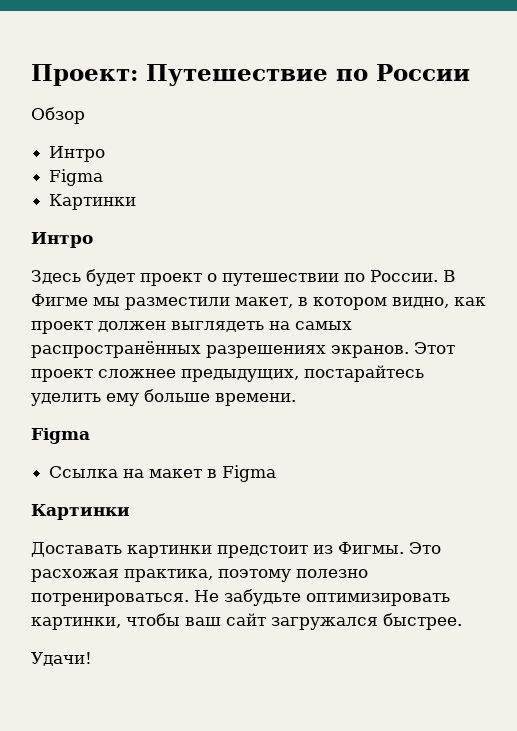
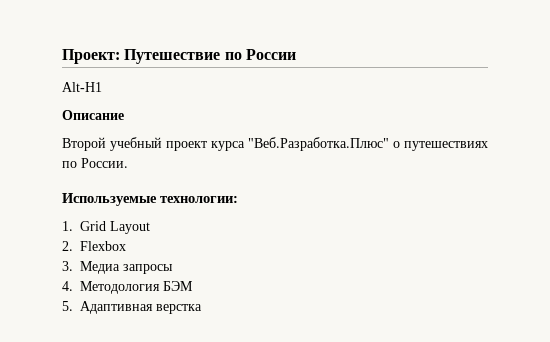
[31,107,85,124] [49,146,106,162] [49,169,104,186] [49,194,137,210] [31,232,93,248] [31,269,456,286] [31,294,486,310] [31,321,352,334] [31,341,455,358] [31,365,424,382] [31,389,296,406] [31,428,90,444] [49,465,277,482] [31,504,130,520] [31,542,441,558] [31,569,368,582] [31,589,450,606] [31,613,462,630] [31,652,92,666] Обзор // Интро // Figma // Картинки // Интро // Здесь будет проект о путешествии по России. В Фигме мы разместили макет, в котором видно, как проект должен выглядеть на самых распространённых разрешениях экранов. Этот проект сложнее предыдущих, постарайтесь уделить ему больше времени. // Figma // Ссылка на макет в Figma // Картинки // Доставать картинки предстоит из Фигмы. Это расхожая практика, поэтому полезно потренироваться. Не забудьте оптимизировать картинки, чтобы ваш сайт загружался быстрее. // Удачи! -> [62,82,102,92] [62,110,124,120] [62,137,488,151] [62,158,128,168] [62,193,238,206] [62,221,150,234] [62,241,126,251] [62,261,173,274] [62,281,193,294] [62,301,202,314] Alt-H1 // Описание // Второй учебный проект курса "Веб.Разработка.Плюс" о путешествиях по России. // Используемые технологии: // 1. Grid Layout // 2. Flexbox // 3. Медиа запросы // 4. Методология БЭМ // 5. Адаптивная верстка

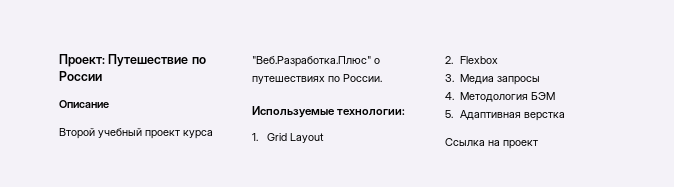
[62,82,102,92] // Alt-H1 -> (102, 76) none
(202, 309) none -> [445,138,538,149] // Ссылка на проект

